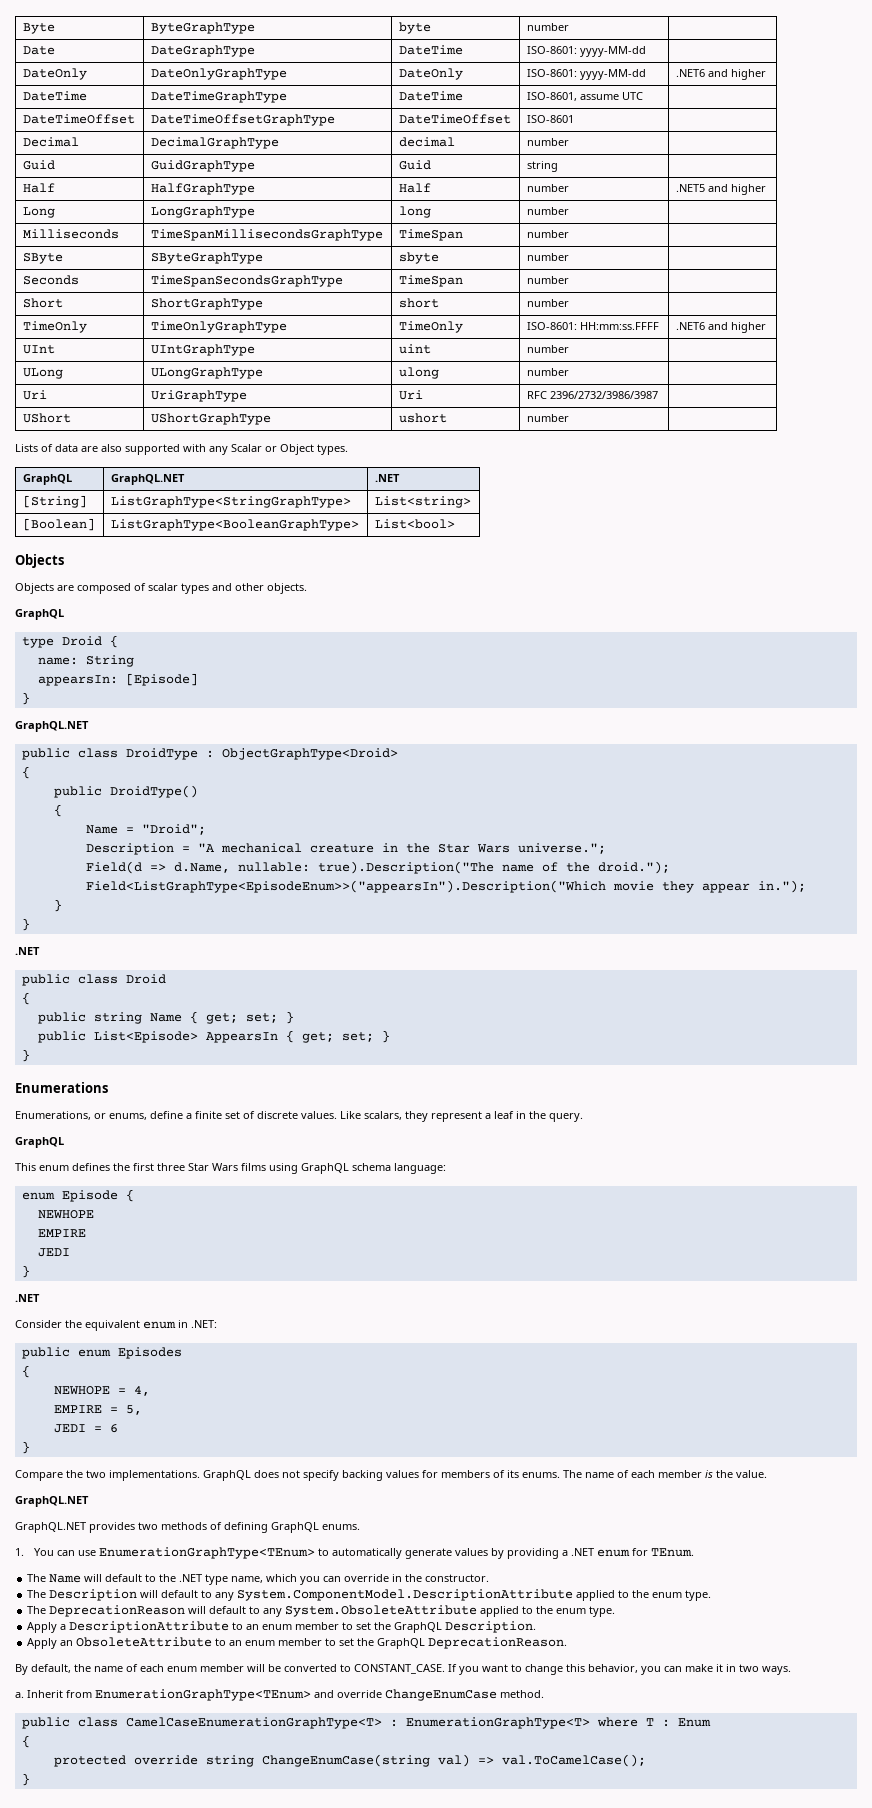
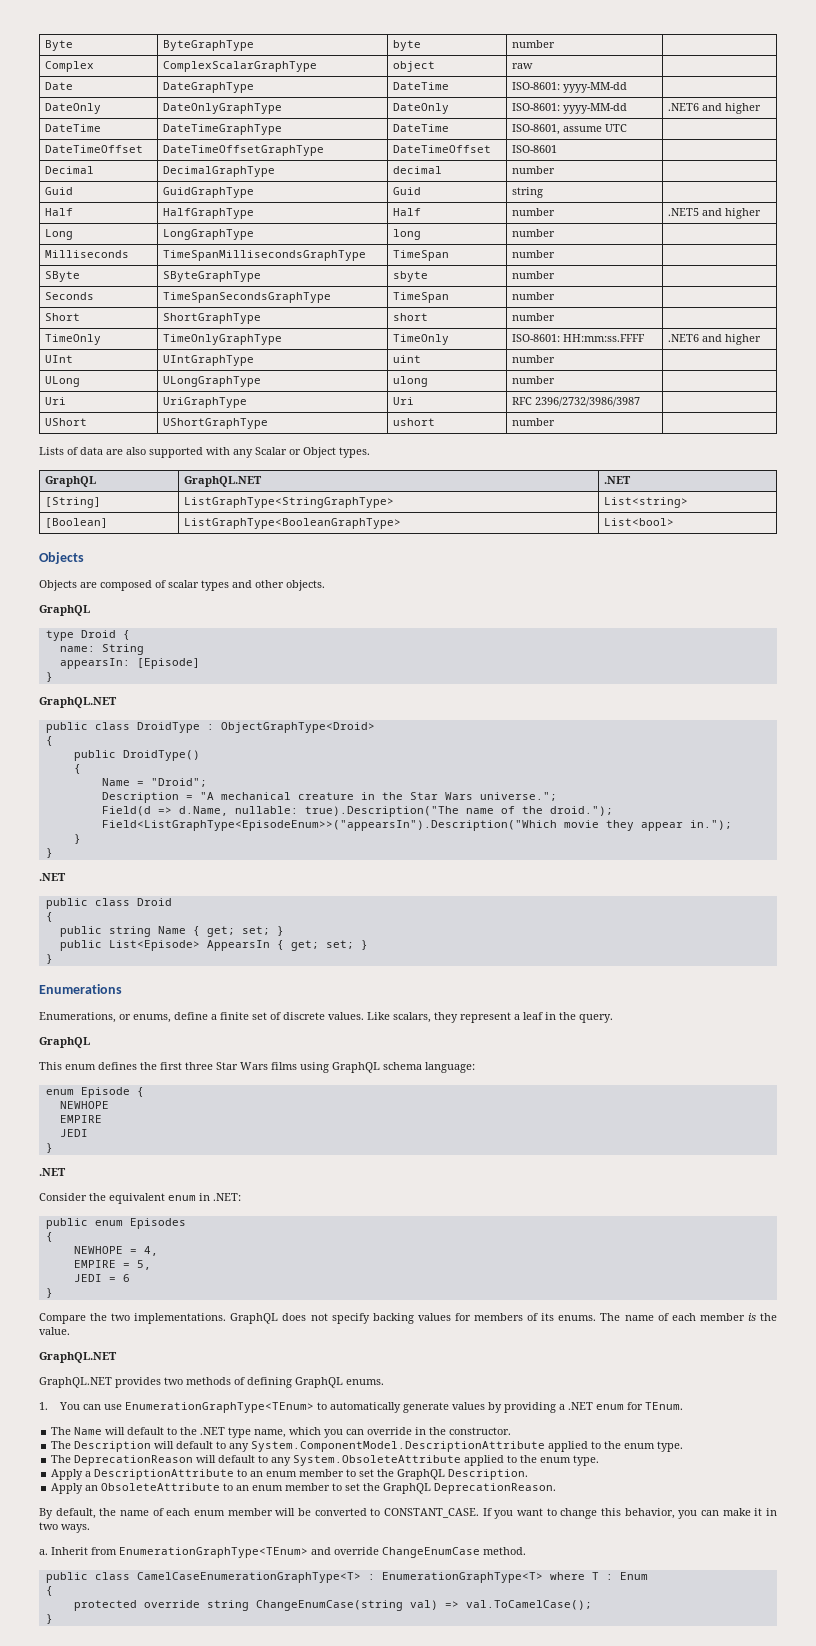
(569, 27) none -> [45,61,95,72] [163,61,318,72] [393,61,436,72] [512,63,534,69] // Complex | ComplexScalarGraphType | object | raw |

